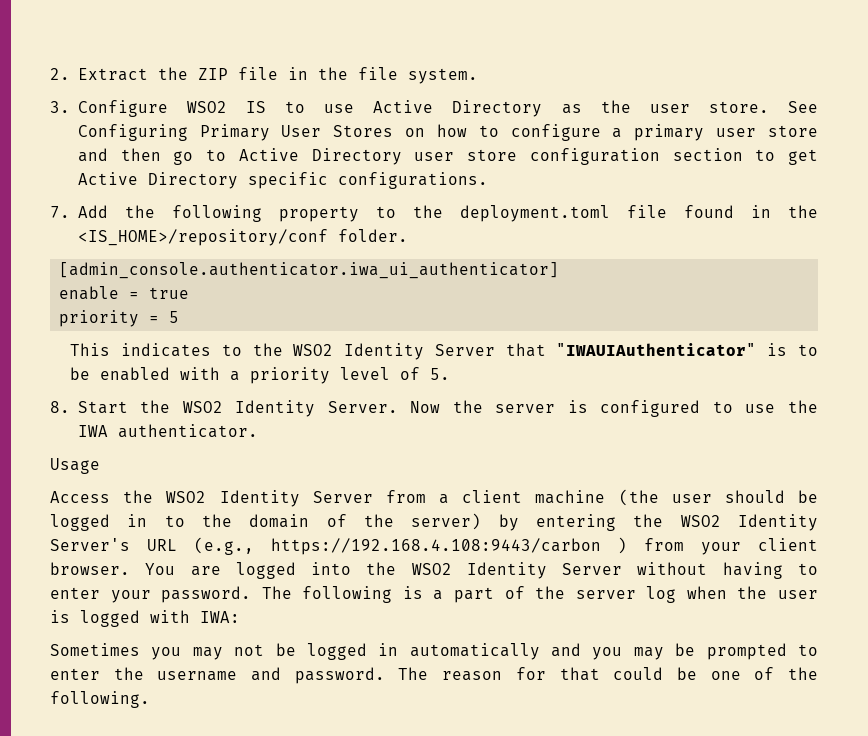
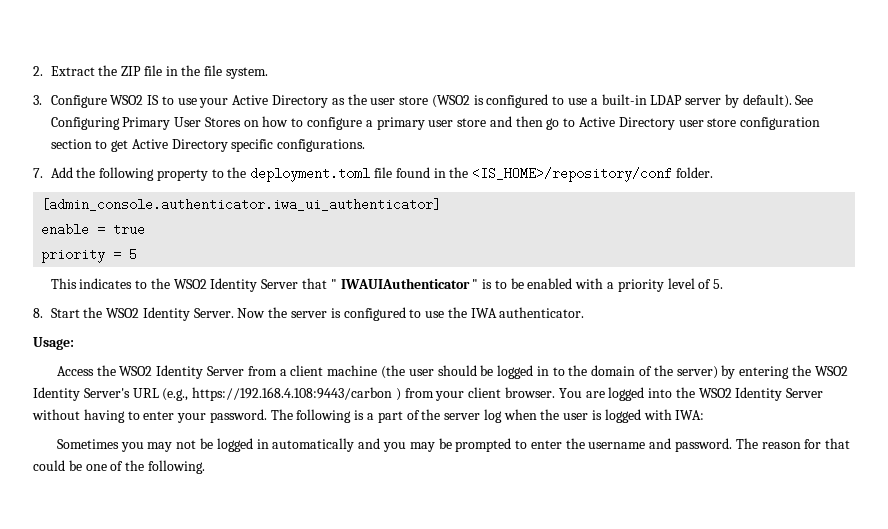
(355, 108) none -> [199,98,229,108] your
[708,101,769,113] store. -> [399,94,792,108] store (WSO2 is configured to use a built-in LDAP server by default).
[556,343,757,356] "IWAUIAuthenticator" -> [330,278,479,289] " IWAUIAuthenticator "
[50,458,100,474] Usage -> [33,337,74,350] Usage:

